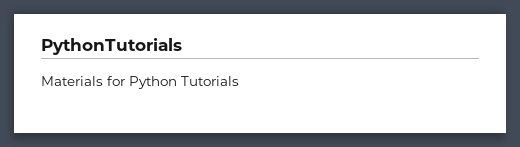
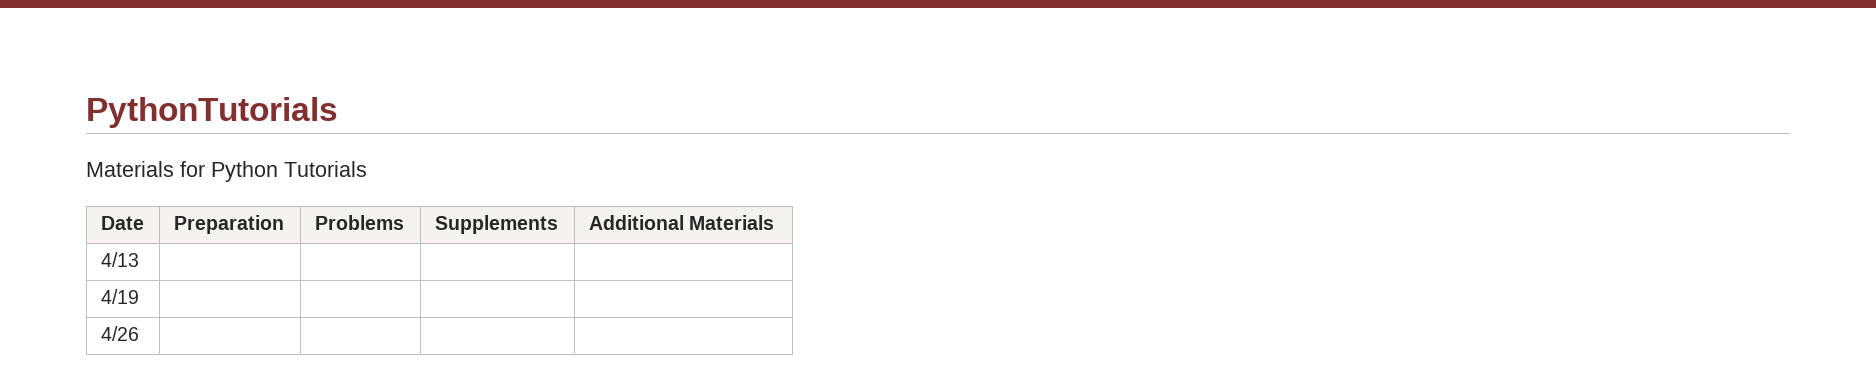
(239, 81) none -> [100,216,144,230] [173,215,284,234] [314,215,404,230] [434,215,558,234] [588,215,775,230] [100,252,139,267] [100,289,139,304] [100,326,139,341] // Date | Preparation | Problems | Supplements | Additional Materials // 4/13 | | | | // 4/19 | | | | // 4/26 | | | |

